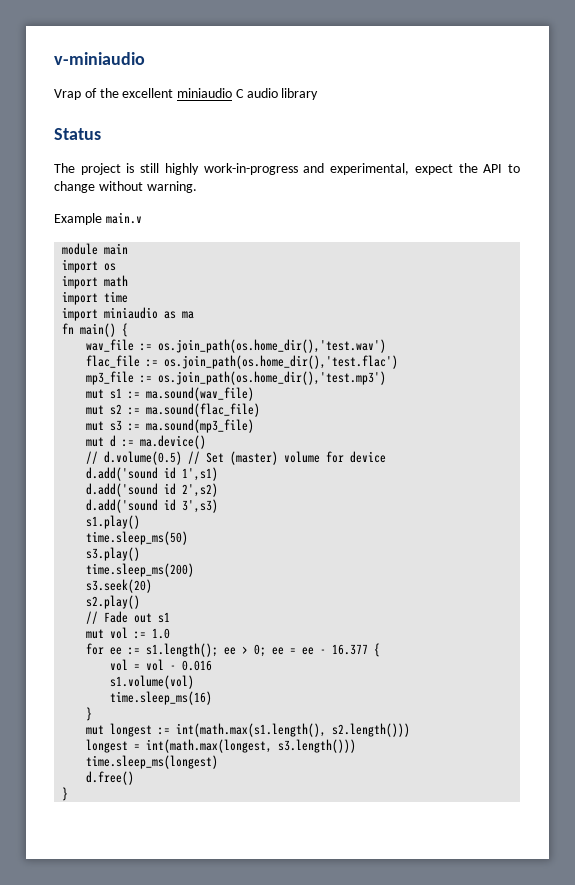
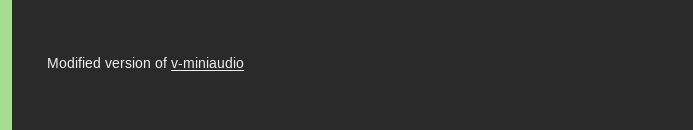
[54,52,145,65] [54,88,319,100] [54,128,101,140] [54,163,520,175] [54,181,197,193] [54,212,142,225] [62,243,129,255] [62,259,117,273] [62,275,129,289] [62,291,129,305] [62,307,195,321] [62,323,129,337] [86,339,387,353] [86,355,399,369] [86,371,387,385] [86,387,255,401] [86,403,261,417] [86,419,255,433] [86,435,207,449] [86,451,387,465] [86,467,219,481] [86,483,219,497] [86,499,219,513] [86,515,141,529] [86,531,189,545] [86,547,141,561] [86,563,195,577] [86,579,153,593] [86,595,141,609] [86,611,171,624] [86,627,171,639] [86,643,381,657] [110,659,213,671] [110,675,195,689] [110,691,213,705] [86,707,93,721] [86,723,411,737] [86,739,357,753] [86,755,219,769] [86,771,135,785] [62,787,69,801] v-miniaudio // Vrap of the excellent miniaudio C audio library // Status // The project is still highly work-in-progress and experimental, expect the API to change without warning. // Example main.v // module main // import os // import math // import time // import miniaudio as ma // fn main() { // wav_file := os.join_path(os.home_dir(),'test.wav') // flac_file := os.join_path(os.home_dir(),'test.flac') // mp3_file := os.join_path(os.home_dir(),'test.mp3') // mut s1 := ma.sound(wav_file) // mut s2 := ma.sound(flac_file) // mut s3 := ma.sound(mp3_file) // mut d := ma.device() // // d.volume(0.5) // Set (master) volume for device // d.add('sound id 1',s1) // d.add('sound id 2',s2) // d.add('sound id 3',s3) // s1.play() // time.sleep_ms(50) // s3.play() // time.sleep_ms(200) // s3.seek(20) // s2.play() // // Fade out s1 // mut vol := 1.0 // for ee := s1.length(); ee > 0; ee = ee - 16.377 { // vol = vol - 0.016 // s1.volume(vol) // time.sleep_ms(16) // } // mut longest := int(math.max(s1.length(), s2.length())) // longest = int(math.max(longest, s3.length())) // time.sleep_ms(longest) // d.free() // } -> [47,57,244,68] Modified version of v-miniaudio

